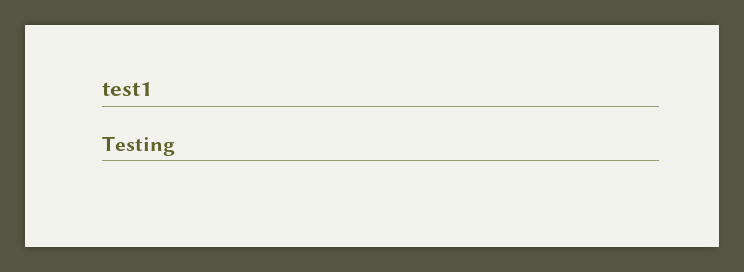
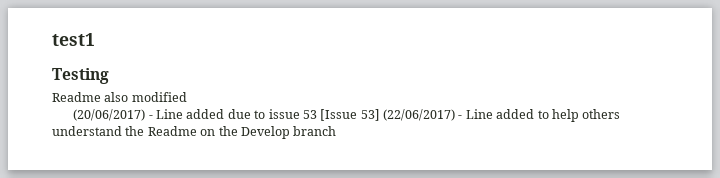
(175, 146) none -> [52,92,187,102] [73,109,621,122] [52,126,337,139] // Readme also modified // (20/06/2017) - Line added due to issue 53 [Issue 53] (22/06/2017) - Line added to help others understand the Readme on the Develop branch

